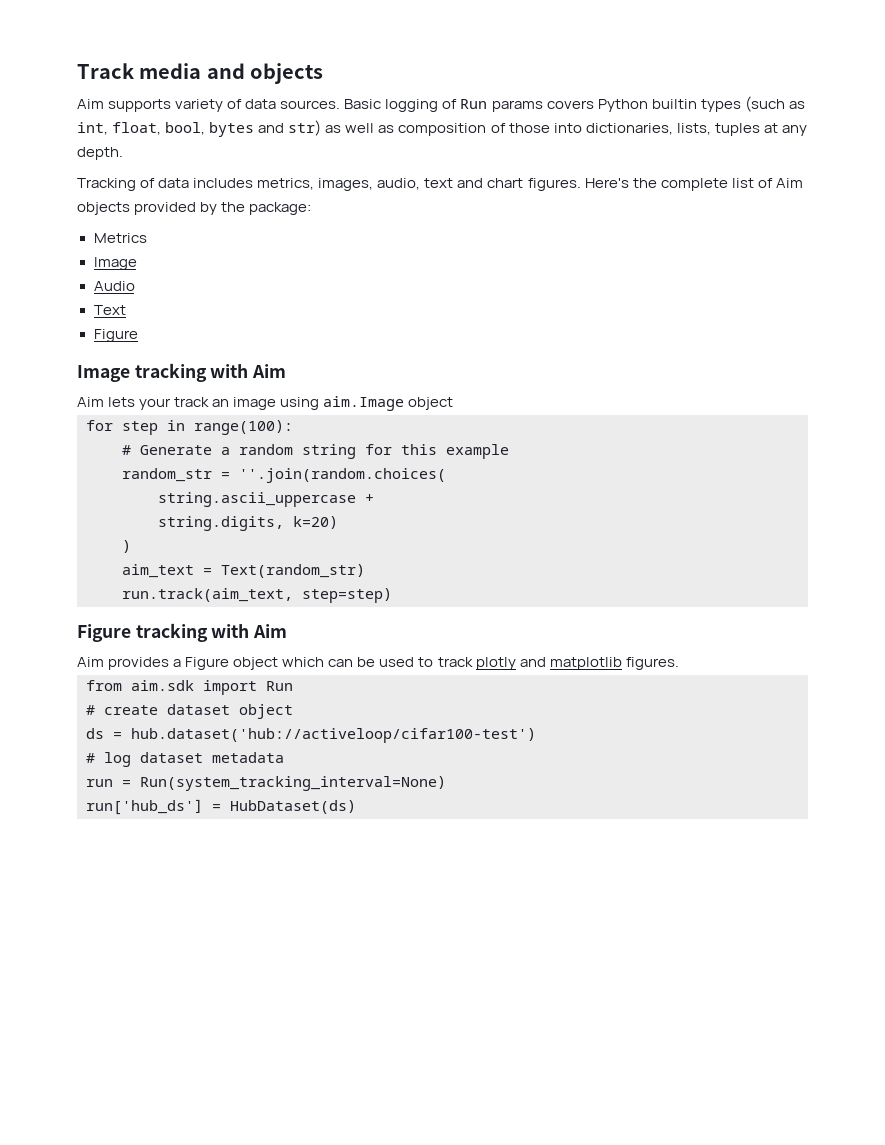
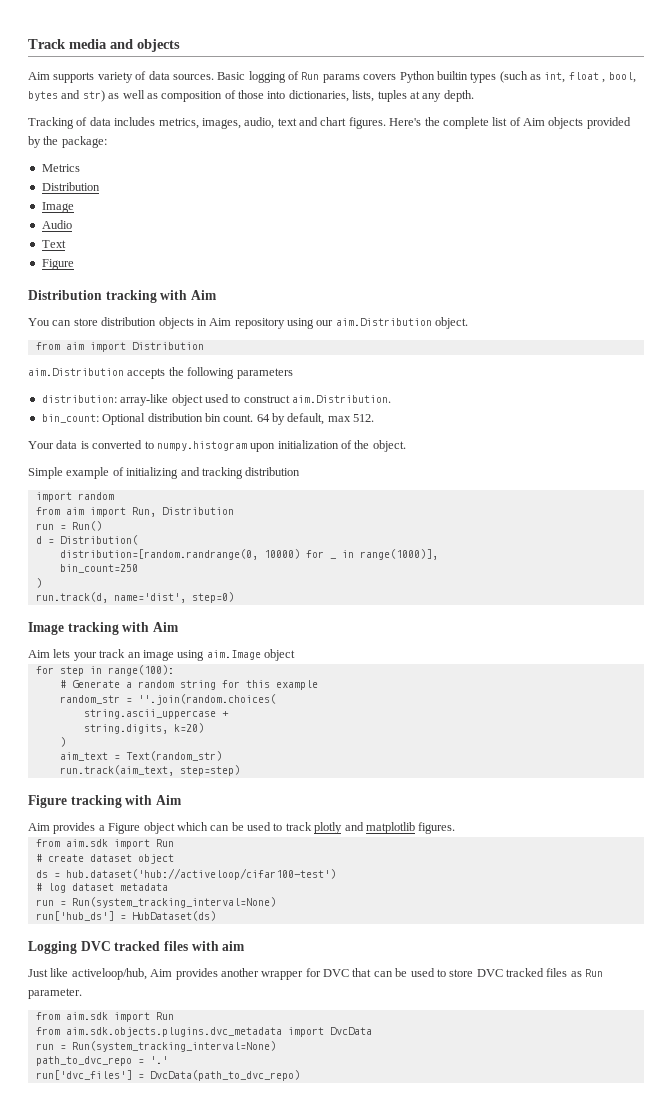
[112,122,162,135] float, -> [568,72,606,83] float ,
(147, 238) none -> [41,182,100,191] // Distribution
(138, 335) none -> [28,290,217,303] [28,317,469,329] [35,342,204,352] [28,367,293,379] [41,394,391,406] [41,413,375,425] [28,440,406,452] [28,467,301,479] [35,492,114,502] [35,507,234,517] [35,521,102,531] [35,535,138,545] [59,549,324,560] [329,558,336,559] [341,549,438,560] [59,564,138,573] [35,578,42,588] [35,592,234,603] // Distribution tracking with Aim // You can store distribution objects in Aim repository using our aim.Distribution object. // from aim import Distribution // aim.Distribution accepts the following parameters // distribution: array-like object used to construct aim.Distribution. // bin_count: Optional distribution bin count. 64 by default, max 512. // Your data is converted to numpy.histogram upon initialization of the object. // Simple example of initializing and tracking distribution // import random // from aim import Run, Distribution // run = Run() // d = Distribution( // distribution=[random.randrange(0, 10000) for _ in range(1000)], // bin_count=250 // ) // run.track(d, name='dist', step=0)
(356, 807) none -> [28,941,246,954] [28,968,604,980] [28,988,82,999] [35,1012,174,1022] [35,1027,372,1037] [35,1041,276,1052] [35,1056,168,1066] [35,1070,300,1081] // Logging DVC tracked files with aim // Just like activeloop/hub, Aim provides another wrapper for DVC that can be used to store DVC tracked files as Run parameter. // from aim.sdk import Run // from aim.sdk.objects.plugins.dvc_metadata import DvcData // run = Run(system_tracking_interval=None) // path_to_dvc_repo = '.' // run['dvc_files'] = DvcData(path_to_dvc_repo)

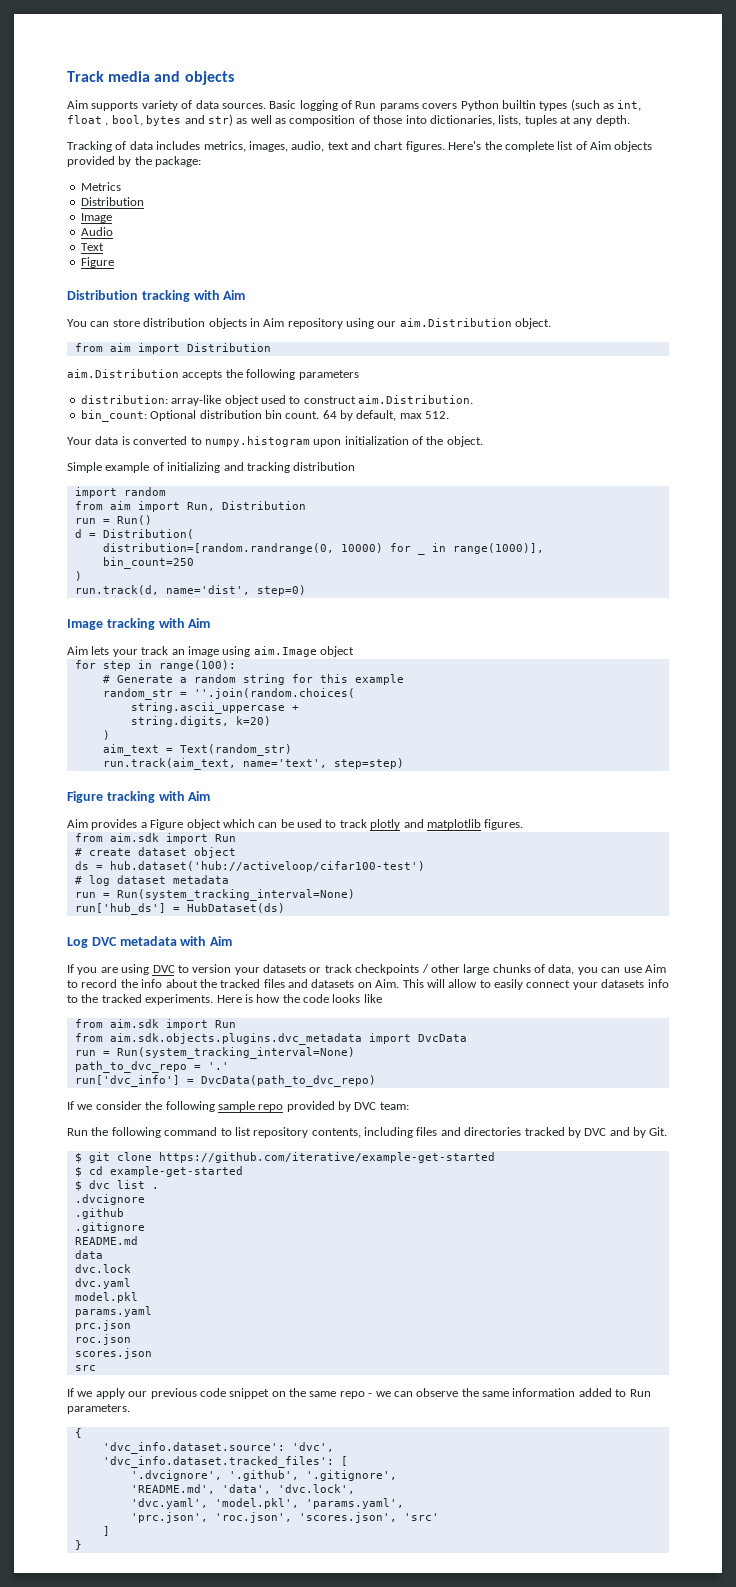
(174, 770) none -> [242,759,327,768] name='text',
[28,941,246,954] [28,968,604,980] [28,988,82,999] Logging DVC tracked files with aim // Just like activeloop/hub, Aim provides another wrapper for DVC that can be used to store DVC tracked files as Run parameter. -> [67,936,233,948] [67,964,666,975] [67,979,669,990] [67,994,382,1005] Log DVC metadata with Aim // If you are using DVC to version your datasets or track checkpoints / other large chunks of data, you can use Aim to record the info about the tracked files and datasets on Aim. This will allow to easily connect your datasets info to the tracked experiments. Here is how the code looks like
[35,1070,132,1080] run['dvc_files'] -> [74,1075,180,1087] run['dvc_info']
(300, 1075) none -> [67,1101,409,1112] [67,1127,668,1138] [74,1152,495,1163] [74,1166,243,1177] [74,1180,159,1191] [74,1194,145,1205] [74,1208,124,1219] [74,1222,145,1233] [74,1236,138,1245] [74,1250,103,1259] [74,1264,131,1273] [74,1278,131,1289] [74,1292,138,1303] [74,1306,152,1317] [74,1320,131,1331] [74,1334,131,1345] [74,1348,152,1359] [74,1365,96,1371] [67,1388,651,1399] [67,1404,130,1414] [74,1428,82,1438] [102,1442,334,1454] [102,1456,348,1468] [130,1470,397,1481] [130,1484,355,1494] [130,1498,404,1509] [130,1512,439,1523] [102,1526,110,1536] [74,1540,82,1550] // If we consider the following sample repo provided by DVC team: // Run the following command to list repository contents, including files and directories tracked by DVC and by Git. // $ git clone https://github.com/iterative/example-get-started // $ cd example-get-started // $ dvc list . // .dvcignore // .github // .gitignore // README.md // data // dvc.lock // dvc.yaml // model.pkl // params.yaml // prc.json // roc.json // scores.json // src // If we apply our previous code snippet on the same repo - we can observe the same information added to Run parameters. // { // 'dvc_info.dataset.source': 'dvc', // 'dvc_info.dataset.tracked_files': [ // '.dvcignore', '.github', '.gitignore', // 'README.md', 'data', 'dvc.lock', // 'dvc.yaml', 'model.pkl', 'params.yaml', // 'prc.json', 'roc.json', 'scores.json', 'src' // ] // }

